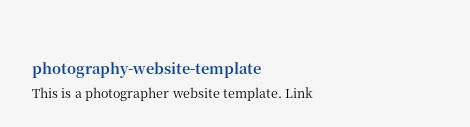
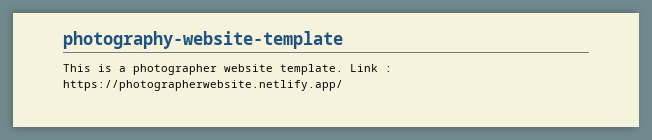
(314, 92) none -> [385,66,392,72] [63,80,343,91] : https://photographerwebsite.netlify.app/

